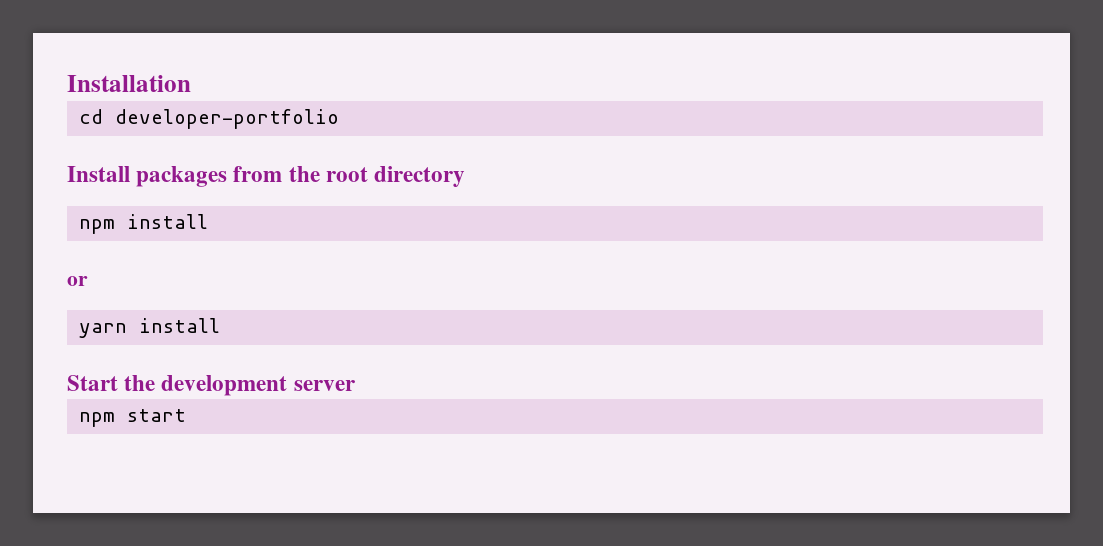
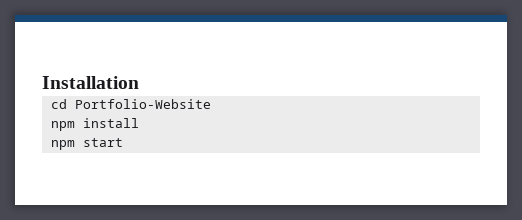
[114,109,339,129] [67,166,466,187] [78,214,208,234] [67,276,88,286] [78,318,220,338] [67,375,355,396] developer-portfolio // Install packages from the root directory // npm install // or // yarn install // Start the development server -> [74,99,211,109] [50,118,139,131] Portfolio-Website // npm install

